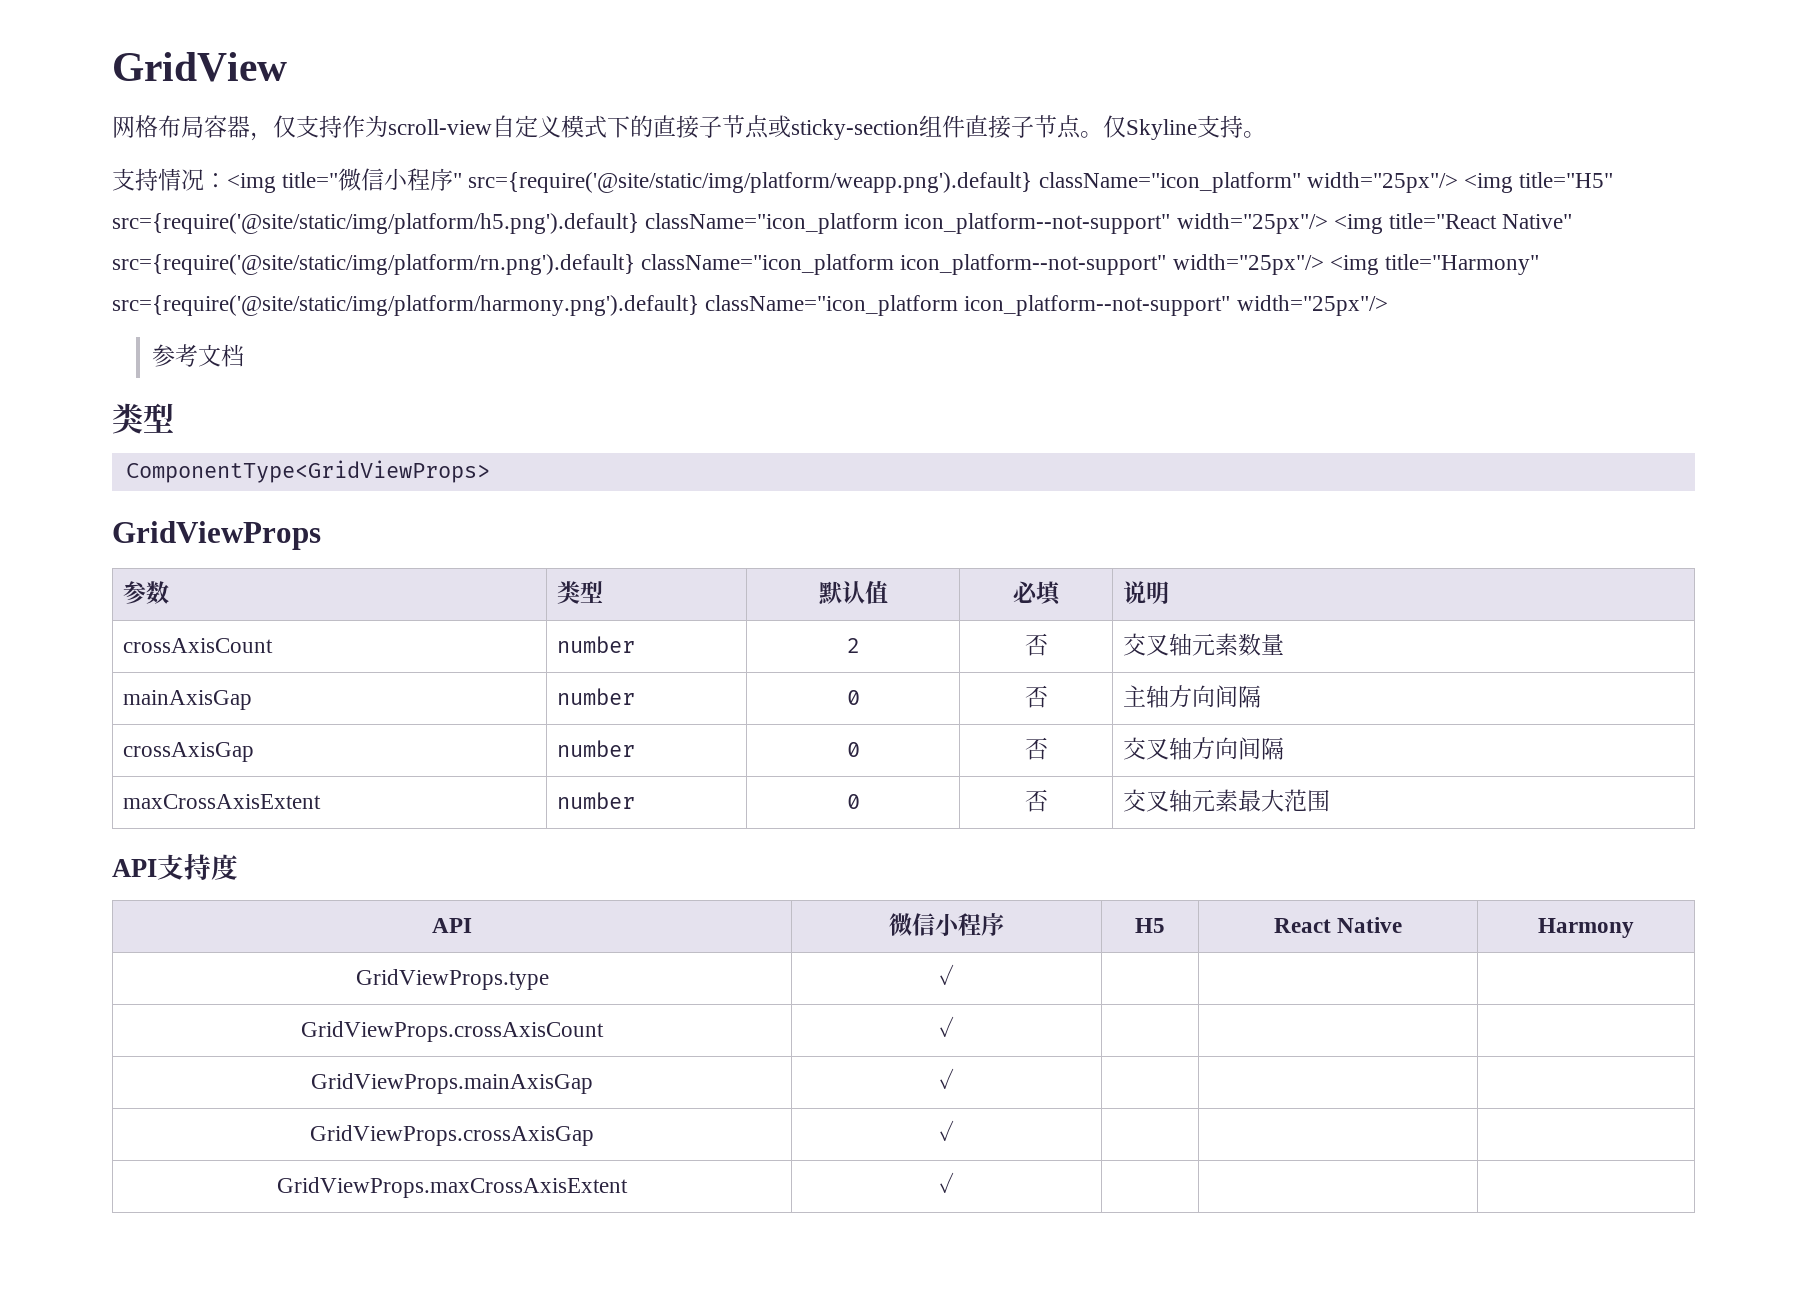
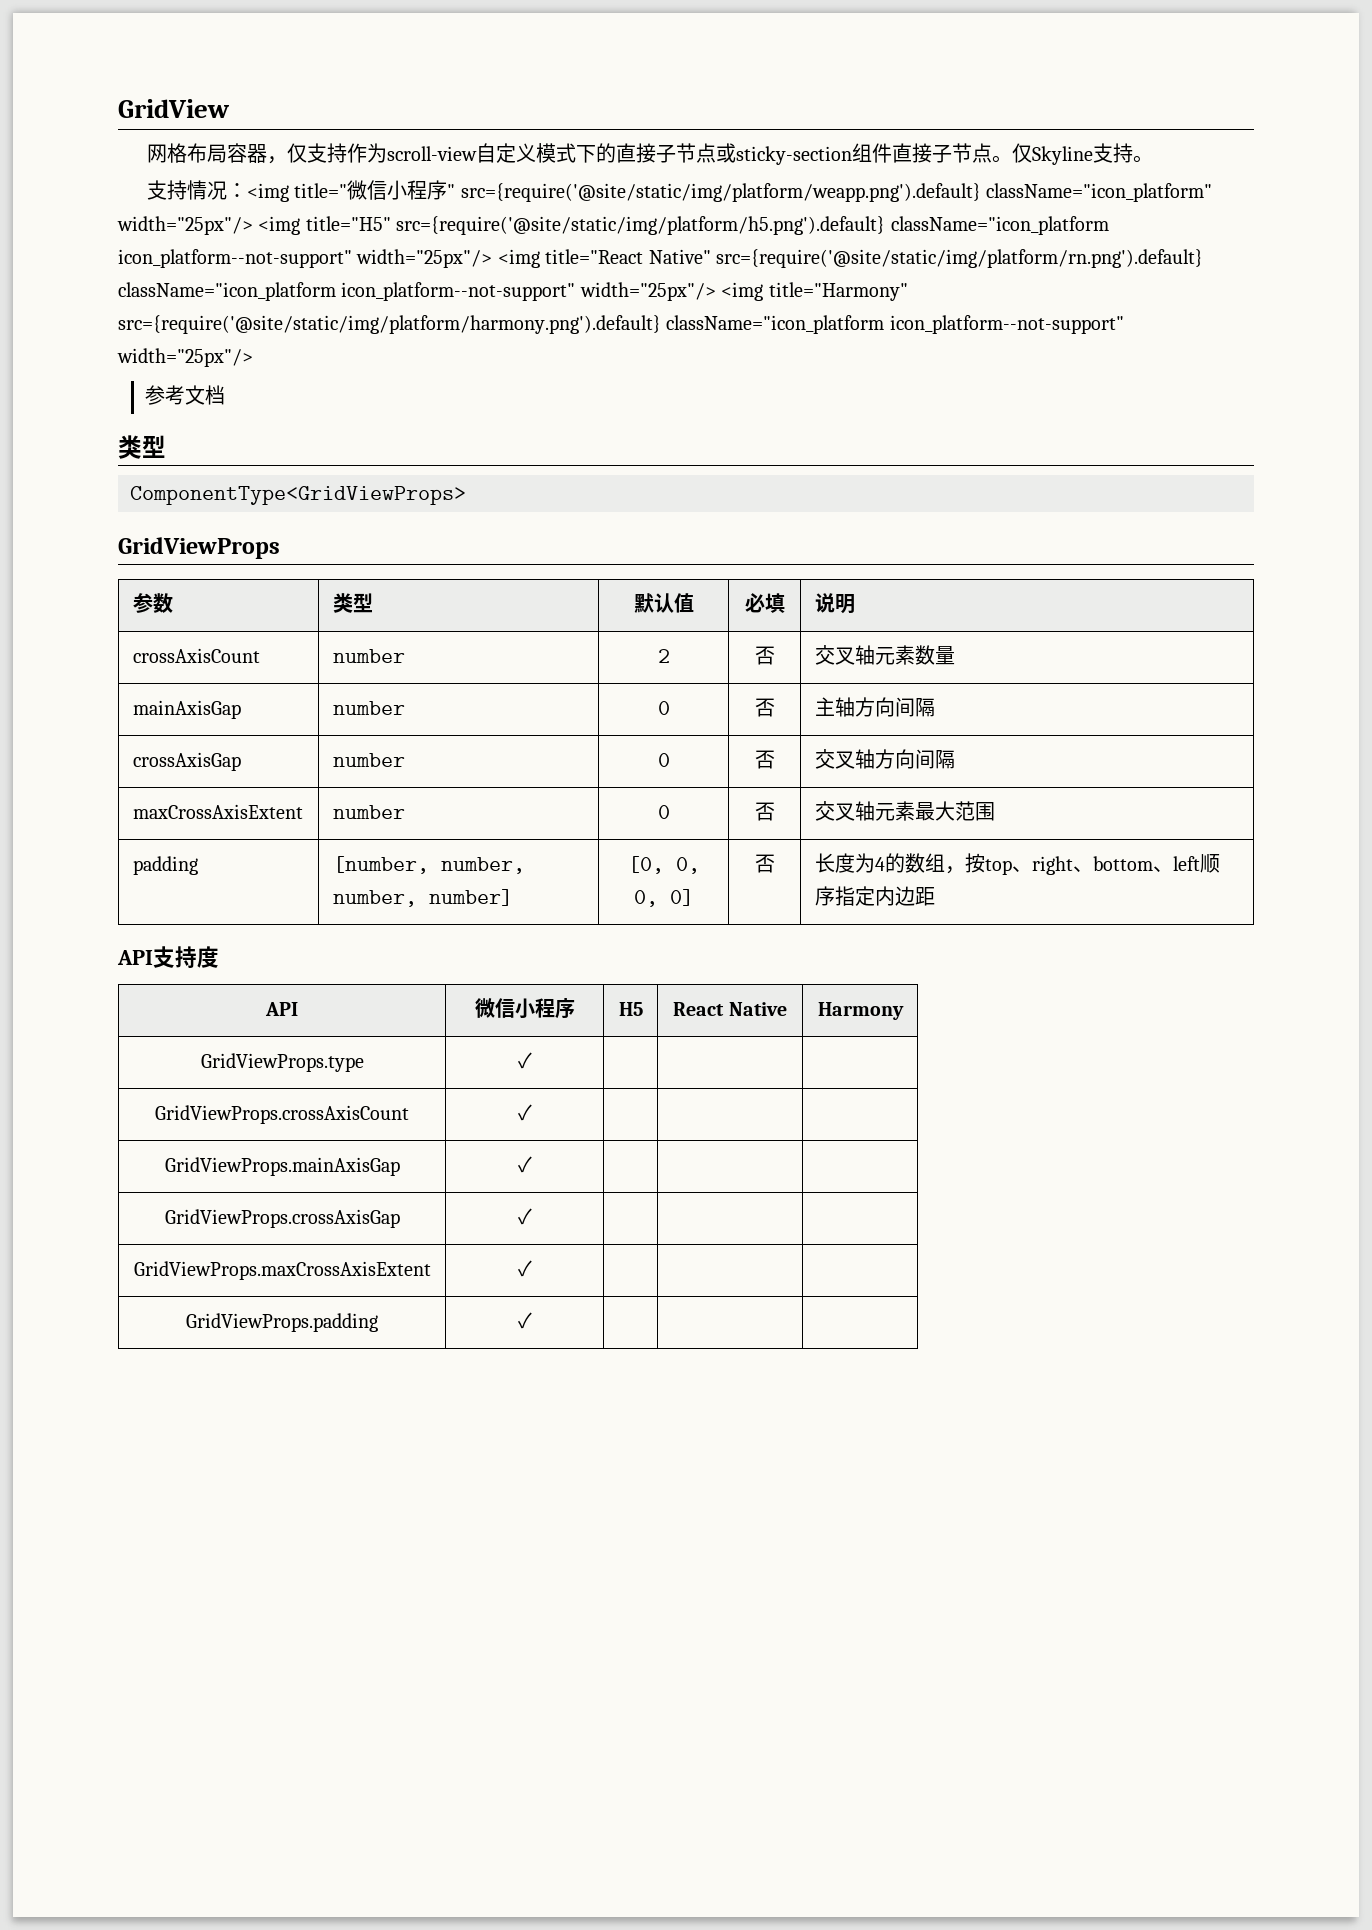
(1331, 800) none -> [132,856,198,875] [332,856,525,874] [332,889,513,907] [627,856,700,874] [633,889,694,907] [754,854,775,873] [814,853,1220,875] [814,886,935,906] // padding | [number, number, number, number] | [0, 0, 0, 0] | 否 | 长度为4的数组，按top、right、bottom、left顺序指定内边距
(954, 1182) none -> [186,1313,378,1332] [517,1312,532,1329] // GridViewProps.padding | ✓ | | |

